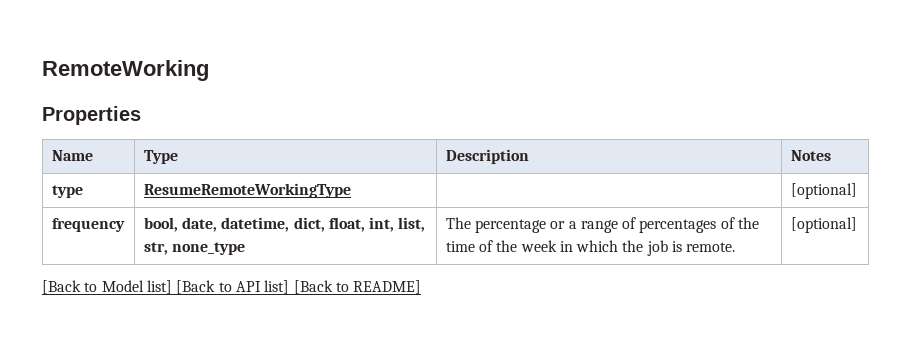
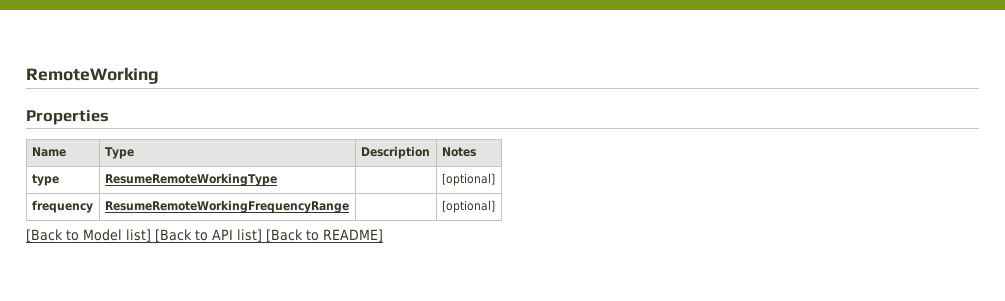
[143,217,426,232] [143,242,245,255] [445,217,760,233] [445,240,736,256] bool, date, datetime, dict, float, int, list, str, none_type | The percentage or a range of percentages of the time of the week in which the job is remote. -> [104,200,349,213] ResumeRemoteWorkingFrequencyRange |

